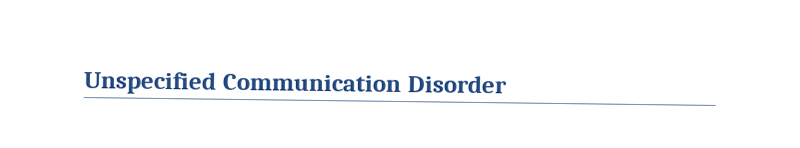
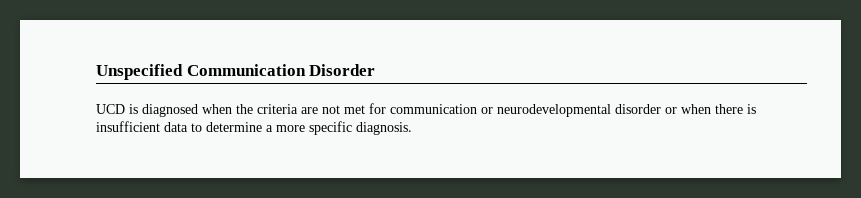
(507, 84) none -> [96,103,756,117] [96,121,412,135] // UCD is diagnosed when the criteria are not met for communication or neurodevelopmental disorder or when there is insufficient data to determine a more specific diagnosis.

